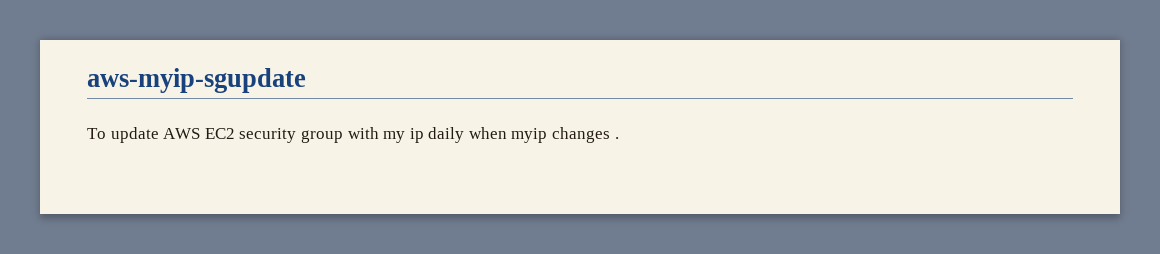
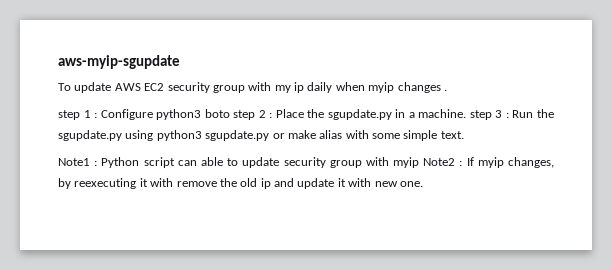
(619, 138) none -> [58,109,554,120] [58,130,464,141] [58,157,554,168] [58,178,423,189] // step 1 : Configure python3 boto step 2 : Place the sgupdate.py in a machine. step 3 : Run the sgupdate.py using python3 sgupdate.py or make alias with some simple text. // Note1 : Python script can able to update security group with myip Note2 : If myip changes, by reexecuting it with remove the old ip and update it with new one.

